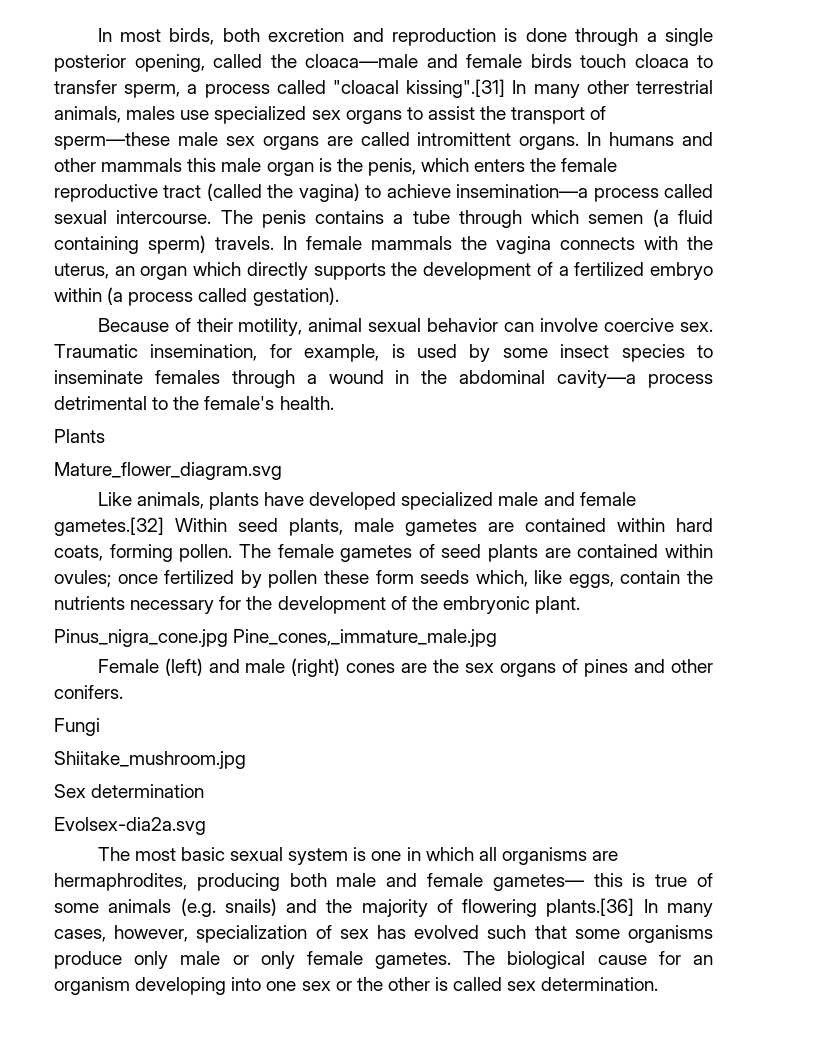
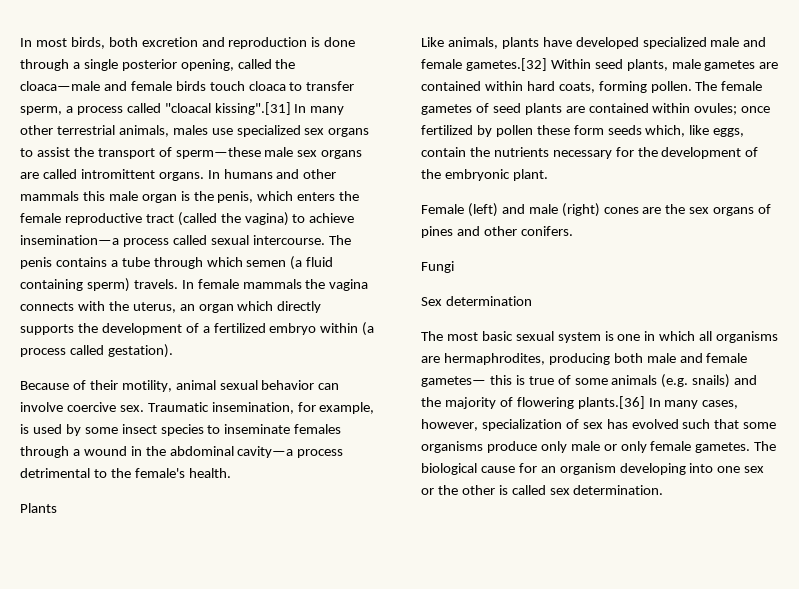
[54,462,282,480] // Mature_flower_diagram.svg -> (57, 508) none
[54,629,498,647] // Pinus_nigra_cone.jpg Pine_cones,_immature_male.jpg -> (548, 175) none
[54,751,246,769] // Shiitake_mushroom.jpg -> (454, 267) none
[54,817,206,835] // Evolsex-dia2a.svg -> (532, 301) none

